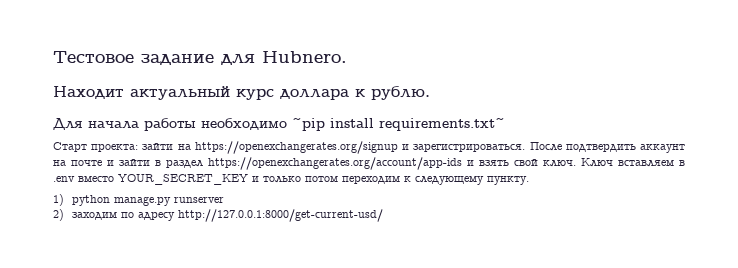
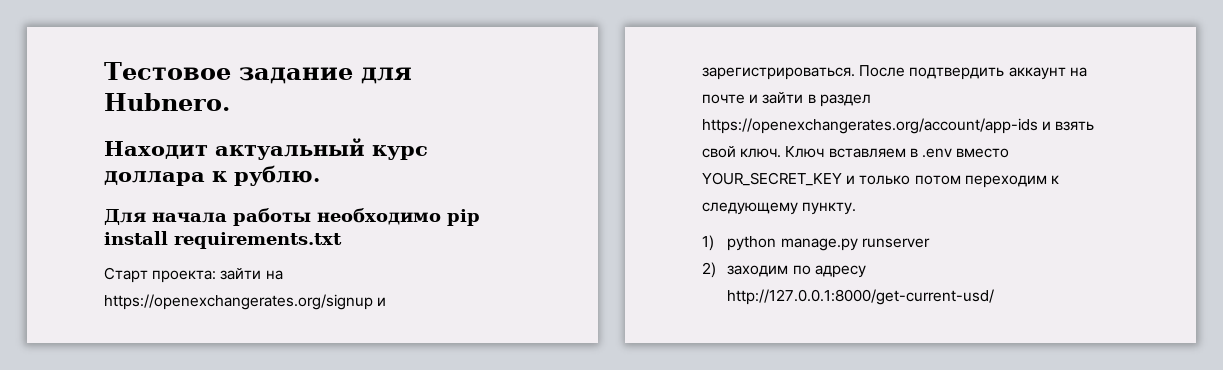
[292,117,505,131] ~pip install requirements.txt~ -> [447,209,480,226] [104,231,342,249] pip install requirements.txt

